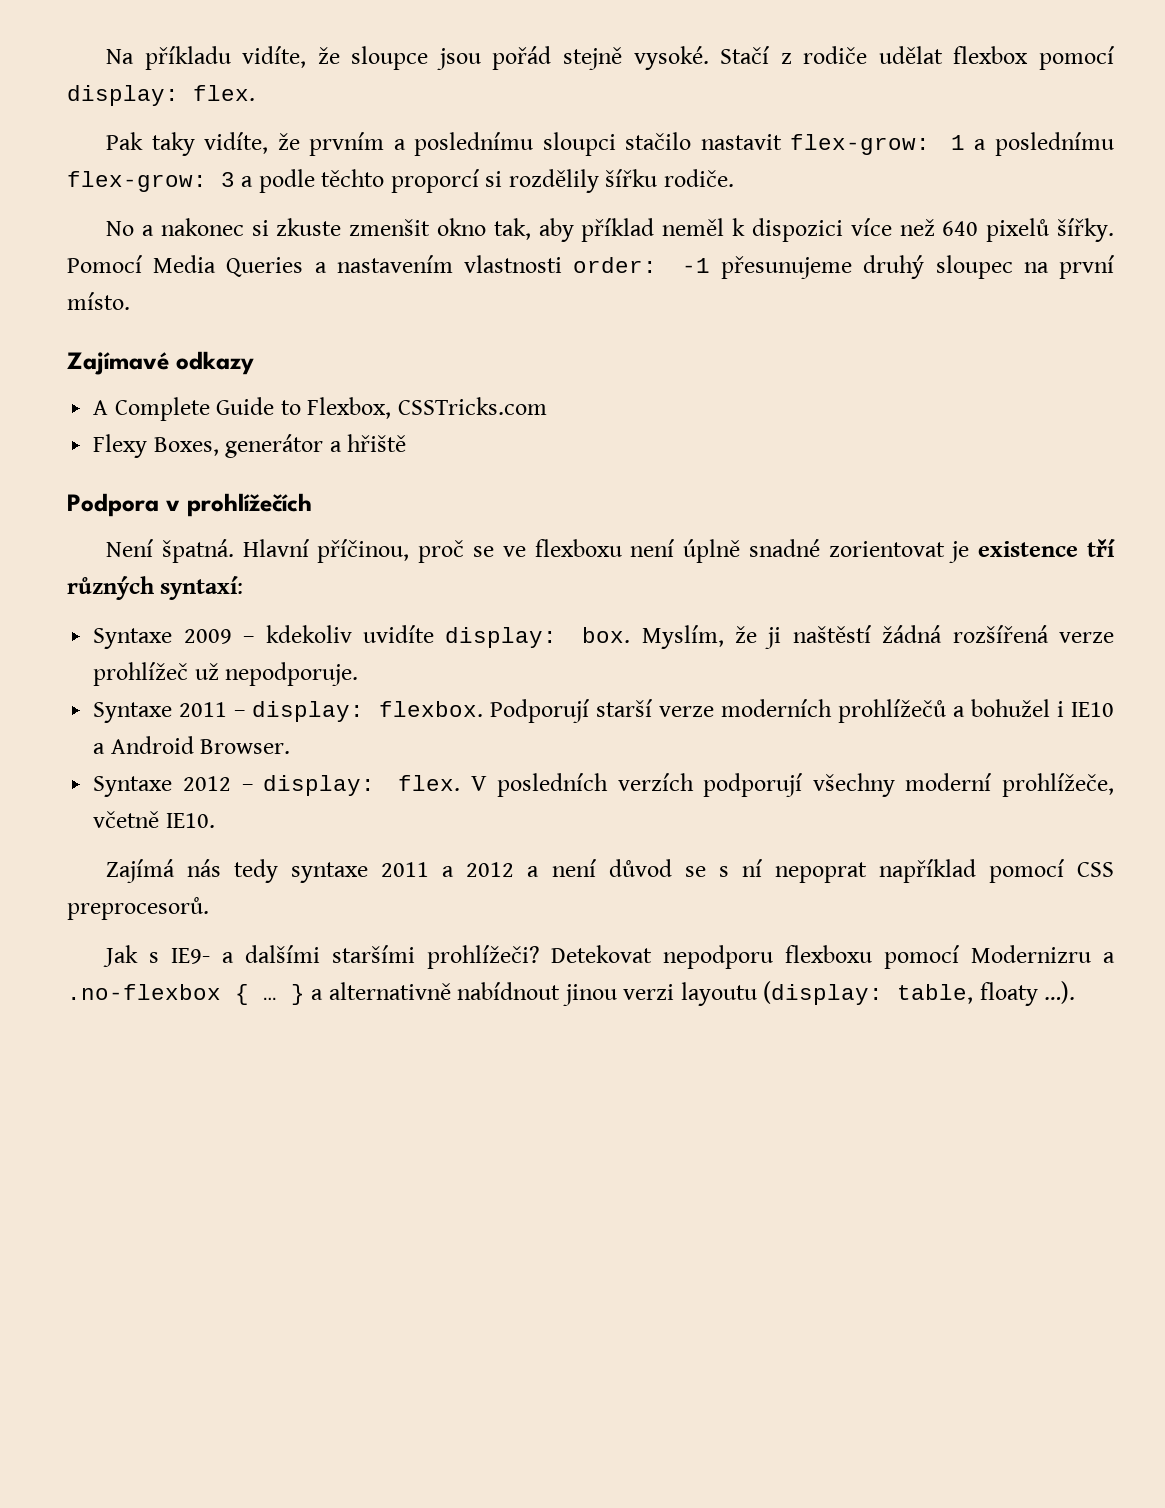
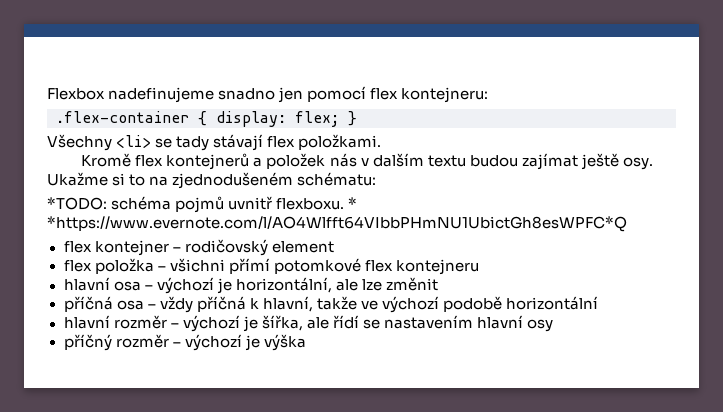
[106,46,1115,70] [67,85,255,106] [106,132,1114,156] [67,169,734,193] [106,218,1114,242] [67,255,1116,279] [67,292,130,310] [67,351,254,375] [93,397,547,421] [93,434,407,458] [67,493,312,517] [106,539,1116,563] [67,576,244,600] [93,625,1114,649] [93,662,359,686] [93,699,1115,723] [93,736,291,754] [93,773,1114,797] [93,811,215,828] [106,859,1114,883] [67,897,209,920] [103,945,1115,969] [67,981,1076,1006] Na příkladu vidíte, že sloupce jsou pořád stejně vysoké. Stačí z rodiče udělat flexbox pomocí display: flex. // Pak taky vidíte, že prvním a poslednímu sloupci stačilo nastavit flex-grow: 1 a poslednímu flex-grow: 3 a podle těchto proporcí si rozdělily šířku rodiče. // No a nakonec si zkuste zmenšit okno tak, aby příklad neměl k dispozici více než 640 pixelů šířky. Pomocí Media Queries a nastavením vlastnosti order: -1 přesunujeme druhý sloupec na první místo. // Zajímavé odkazy // A Complete Guide to Flexbox, CSSTricks.com // Flexy Boxes, generátor a hřiště // Podpora v prohlížečích // Není špatná. Hlavní příčinou, proč se ve flexboxu není úplně snadné zorientovat je existence tří různých syntaxí: // Syntaxe 2009 – kdekoliv uvidíte display: box. Myslím, že ji naštěstí žádná rozšířená verze prohlížeč už nepodporuje. // Syntaxe 2011 – display: flexbox. Podporují starší verze moderních prohlížečů a bohužel i IE10 a Android Browser. // Syntaxe 2012 – display: flex. V posledních verzích podporují všechny moderní prohlížeče, včetně IE10. // Zajímá nás tedy syntaxe 2011 a 2012 a není důvod se s ní nepoprat například pomocí CSS preprocesorů. // Jak s IE9- a dalšími staršími prohlížeči? Detekovat nepodporu flexboxu pomocí Modernizru a .no-flexbox { … } a alternativně nabídnout jinou verzi layoutu (display: table, floaty …). -> [47,86,489,103] [56,111,357,127] [47,134,382,151] [81,153,653,170] [47,172,377,189] [47,196,358,213] [47,216,627,232] [63,239,334,256] [63,258,479,275] [63,277,438,294] [63,296,599,313] [63,315,554,332] [63,334,306,351] Flexbox nadefinujeme snadno jen pomocí flex kontejneru: // .flex-container { display: flex; } // Všechny <li> se tady stávají flex položkami. // Kromě flex kontejnerů a položek nás v dalším textu budou zajímat ještě osy. Ukažme si to na zjednodušeném schématu: // *TODO: schéma pojmů uvnitř flexboxu. * *https://www.evernote.com/l/AO4Wlfft64VIbbPHmNU1UbictGh8esWPFC*Q // flex kontejner – rodičovský element // flex položka – všichni přímí potomkové flex kontejneru // hlavní osa – výchozí je horizontální, ale lze změnit // příčná osa – vždy příčná k hlavní, takže ve výchozí podobě horizontální // hlavní rozměr – výchozí je šířka, ale řídí se nastavením hlavní osy // příčný rozměr – výchozí je výška

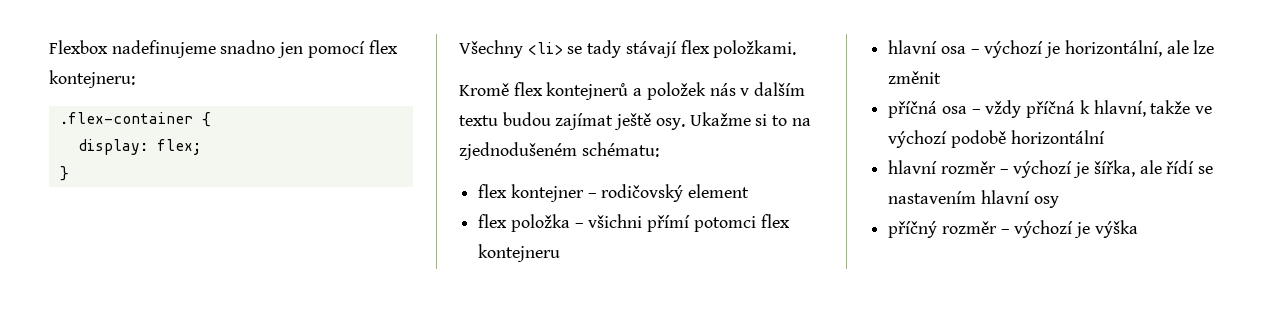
(207, 118) none -> (211, 119) //
(339, 119) none -> (201, 147) //
[47,196,358,213] [47,216,627,232] // *TODO: schéma pojmů uvnitř flexboxu. * *https://www.evernote.com/l/AO4Wlfft64VIbbPHmNU1UbictGh8esWPFC*Q -> (659, 149) none
[273,258,361,274] potomkové -> [693,216,756,232] potomci

